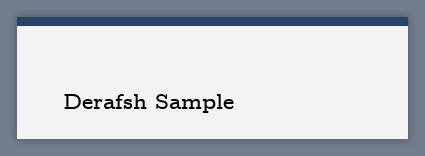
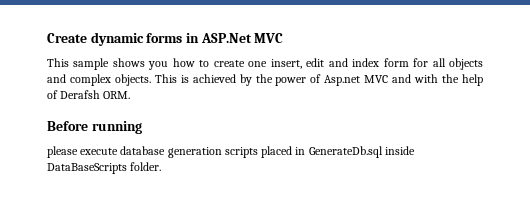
[63,94,234,113] Derafsh Sample -> [47,32,284,46] [47,58,483,70] [47,74,484,86] [47,90,131,99] [47,121,142,134] [47,146,415,158] [47,162,162,174] Create dynamic forms in ASP.Net MVC // This sample shows you how to create one insert, edit and index form for all objects and complex objects. This is achieved by the power of Asp.net MVC and with the help of Derafsh ORM. // Before running // please execute database generation scripts placed in GenerateDb.sql inside DataBaseScripts folder.

